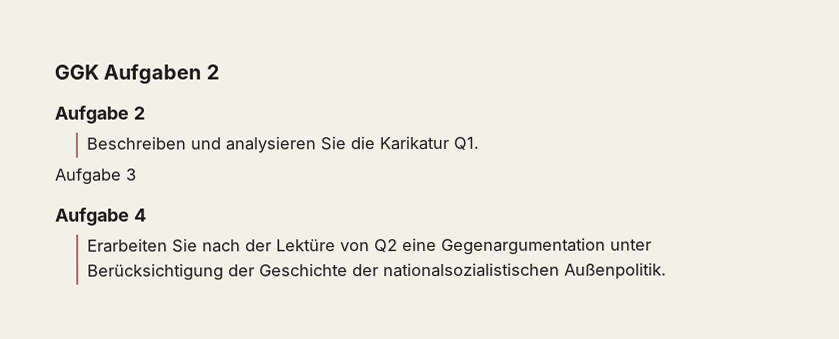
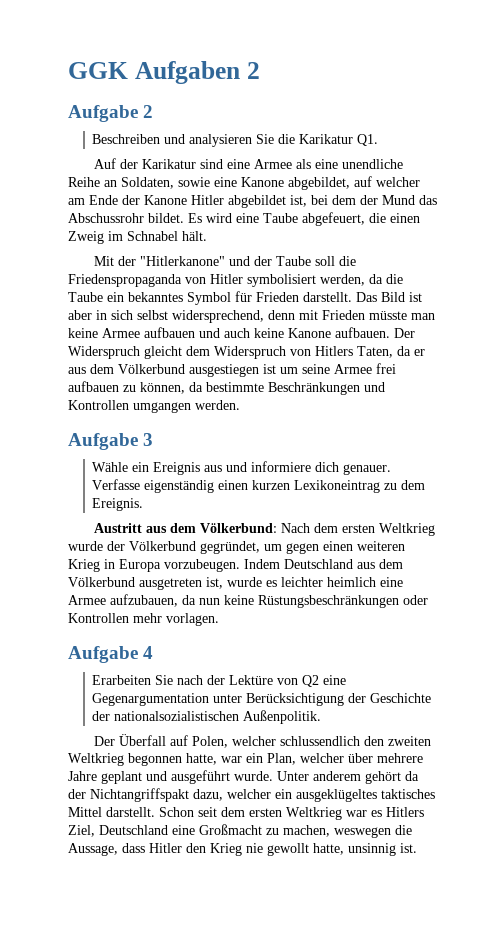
[54,167,137,185] Aufgabe 3 -> [94,158,404,169] [68,176,420,190] [68,195,437,208] [68,212,420,226] [68,231,207,244] [94,256,357,266] [68,274,403,287] [68,291,422,305] [68,310,435,323] [68,327,415,338] [68,346,425,359] [68,363,396,377] [68,381,385,395] [68,400,240,413] [68,433,154,450] [92,461,392,475] [92,479,426,493] [92,498,144,511] [94,523,436,536] [68,541,405,554] [68,559,403,572] [68,577,403,590] [68,594,428,608] [68,613,219,626] Auf der Karikatur sind eine Armee als eine unendliche Reihe an Soldaten, sowie eine Kanone abgebildet, auf welcher am Ende der Kanone Hitler abgebildet ist, bei dem der Mund das Abschussrohr bildet. Es wird eine Taube abgefeuert, die einen Zweig im Schnabel hält. // Mit der "Hitlerkanone" und der Taube soll die Friedenspropaganda von Hitler symbolisiert werden, da die Taube ein bekanntes Symbol für Frieden darstellt. Das Bild ist aber in sich selbst widersprechend, denn mit Frieden müsste man keine Armee aufbauen und auch keine Kanone aufbauen. Der Widerspruch gleicht dem Widerspruch von Hitlers Taten, da er aus dem Völkerbund ausgestiegen ist um seine Armee frei aufbauen zu können, da bestimmte Beschränkungen und Kontrollen umgangen werden. // Aufgabe 3 // Wähle ein Ereignis aus und informiere dich genauer. Verfasse eigenständig einen kurzen Lexikoneintrag zu dem Ereignis. // Austritt aus dem Völkerbund: Nach dem ersten Weltkrieg wurde der Völkerbund gegründet, um gegen einen weiteren Krieg in Europa vorzubeugen. Indem Deutschland aus dem Völkerbund ausgetreten ist, wurde es leichter heimlich eine Armee aufzubauen, da nun keine Rüstungsbeschränkungen oder Kontrollen mehr vorlagen.
(668, 271) none -> [94,734,432,748] [68,753,423,766] [68,770,419,784] [68,788,435,802] [68,807,424,820] [68,824,412,838] [68,843,417,856] // Der Überfall auf Polen, welcher schlussendlich den zweiten Weltkrieg begonnen hatte, war ein Plan, welcher über mehrere Jahre geplant und ausgeführt wurde. Unter anderem gehört da der Nichtangriffspakt dazu, welcher ein ausgeklügeltes taktisches Mittel darstellt. Schon seit dem ersten Weltkrieg war es Hitlers Ziel, Deutschland eine Großmacht zu machen, weswegen die Aussage, dass Hitler den Krieg nie gewollt hatte, unsinnig ist.

